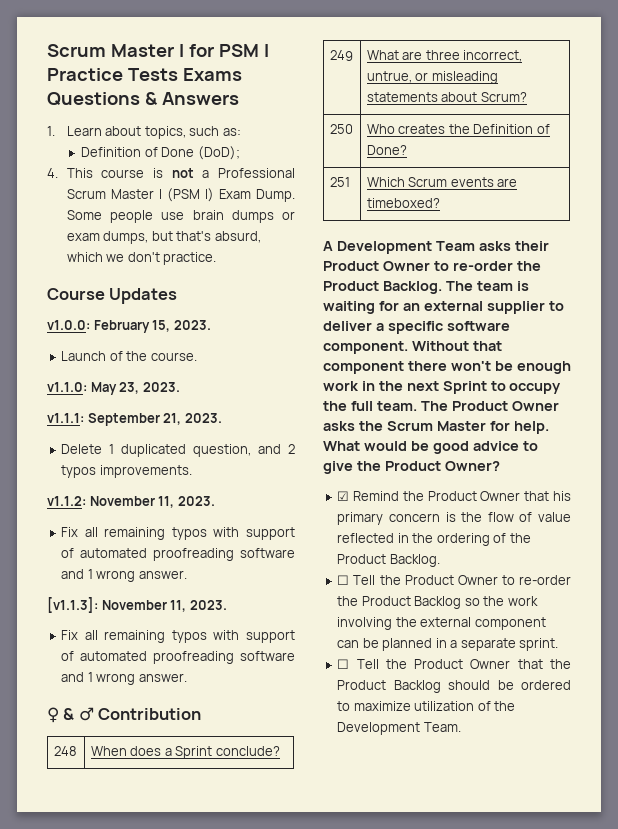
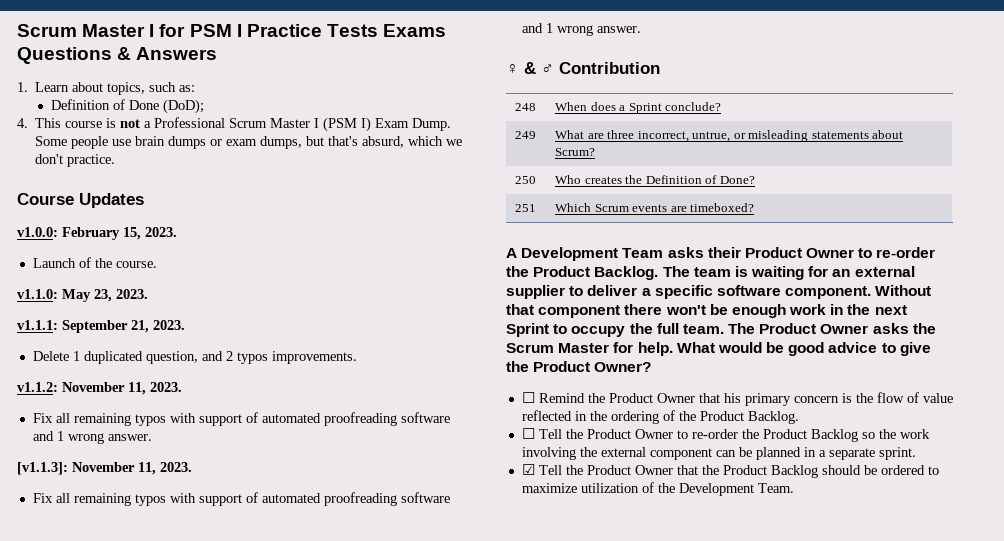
[337,491,350,501] ☑ -> [521,392,535,403] ☐
[337,659,350,669] ☐ -> [521,464,535,475] ☑

